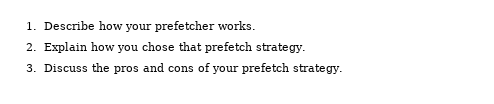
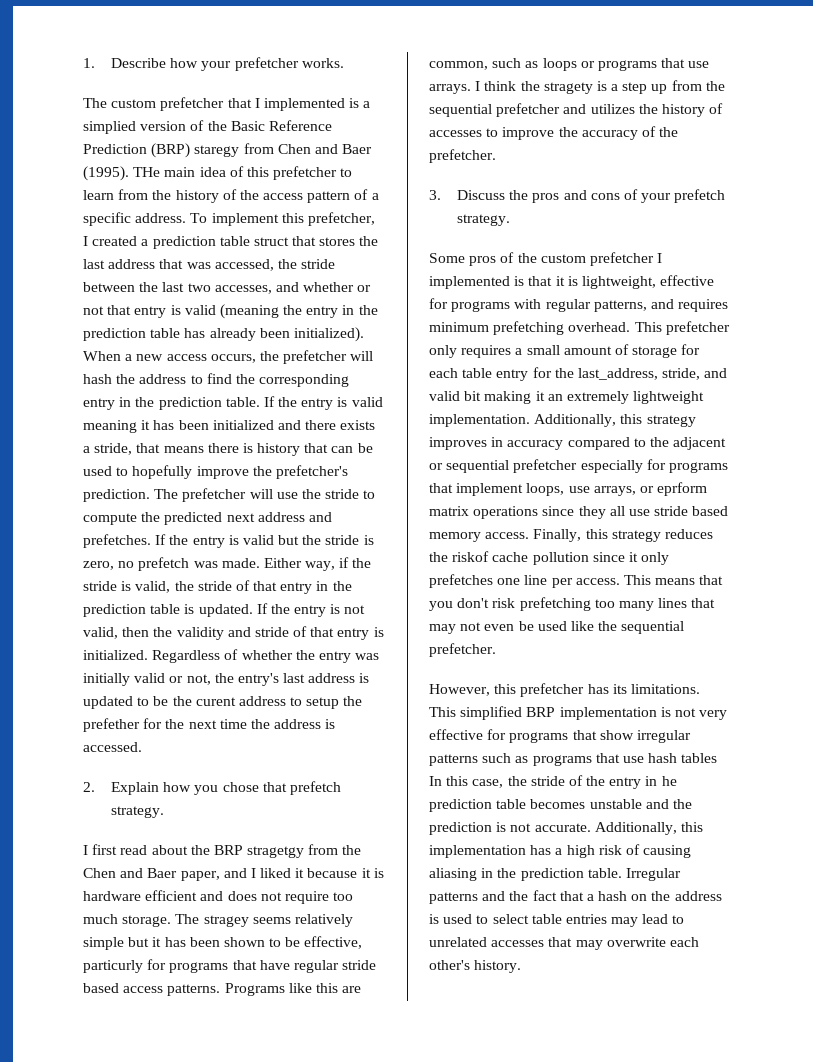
(256, 25) none -> [83,97,371,111] [83,120,332,134] [83,143,373,158] [83,166,353,181] [83,189,379,203] [83,212,375,226] [83,236,379,249] [83,259,336,271] [83,282,372,294] [83,304,378,319] [83,327,364,342] [83,350,374,364] [83,373,350,387] [83,396,383,410] [83,420,376,433] [83,443,373,456] [83,465,348,479] [83,488,376,502] [83,512,332,525] [83,534,374,548] [83,557,372,571] [83,580,352,594] [83,603,366,617] [83,626,384,640] [83,649,380,663] [83,673,370,686] [83,696,363,709] [83,718,336,732] [83,742,142,752] // The custom prefetcher that I implemented is a simplied version of the Basic Reference Prediction (BRP) staregy from Chen and Baer (1995). THe main idea of this prefetcher to learn from the history of the access pattern of a specific address. To implement this prefetcher, I created a prediction table struct that stores the last address that was accessed, the stride between the last two accesses, and whether or not that entry is valid (meaning the entry in the prediction table has already been initialized). When a new access occurs, the prefetcher will hash the address to find the corresponding entry in the prediction table. If the entry is valid meaning it has been initialized and there exists a stride, that means there is history that can be used to hopefully improve the prefetcher's prediction. The prefetcher will use the stride to compute the predicted next address and prefetches. If the entry is valid but the stride is zero, no prefetch was made. Either way, if the stride is valid, the stride of that entry in the prediction table is updated. If the entry is not valid, then the validity and stride of that entry is initialized. Regardless of whether the entry was initially valid or not, the entry's last address is updated to be the curent address to setup the prefether for the next time the address is accessed.
(306, 48) none -> [83,844,362,858] [83,868,384,881] [83,890,354,904] [83,914,353,927] [83,936,363,950] [83,959,377,973] [83,983,362,996] [429,58,710,71] [429,80,725,94] [429,103,724,117] [429,126,679,140] [429,149,496,163] // I first read about the BRP stragetgy from the Chen and Baer paper, and I liked it because it is hardware efficient and does not require too much storage. The stragey seems relatively simple but it has been shown to be effective, particurly for programs that have regular stride based access patterns. Programs like this are common, such as loops or programs that use arrays. I think the stragety is a step up from the sequential prefetcher and utilizes the history of accesses to improve the accuracy of the prefetcher.
(343, 69) none -> [429,252,663,266] [429,275,715,289] [429,298,729,312] [429,321,730,335] [429,344,701,358] [429,367,728,381] [429,391,705,404] [429,414,696,427] [429,437,727,450] [429,459,728,473] [429,482,708,496] [429,506,729,519] [429,529,713,542] [429,551,670,565] [429,574,724,588] [429,597,716,611] [429,621,685,634] [429,643,496,657] [429,683,700,697] [429,706,728,720] [429,729,691,743] [429,753,718,766] [429,775,677,789] [429,799,692,812] [429,822,703,835] [429,844,692,858] [429,868,681,881] [429,890,722,904] [429,914,685,927] [429,937,699,950] [429,960,522,973] // Some pros of the custom prefetcher I implemented is that it is lightweight, effective for programs with regular patterns, and requires minimum prefetching overhead. This prefetcher only requires a small amount of storage for each table entry for the last_address, stride, and valid bit making it an extremely lightweight implementation. Additionally, this strategy improves in accuracy compared to the adjacent or sequential prefetcher especially for programs that implement loops, use arrays, or eprform matrix operations since they all use stride based memory access. Finally, this strategy reduces the riskof cache pollution since it only prefetches one line per access. This means that you don't risk prefetching too many lines that may not even be used like the sequential prefetcher. // However, this prefetcher has its limitations. This simplified BRP implementation is not very effective for programs that show irregular patterns such as programs that use hash tables In this case, the stride of the entry in he prediction table becomes unstable and the prediction is not accurate. Additionally, this implementation has a high risk of causing aliasing in the prediction table. Irregular patterns and the fact that a hash on the address is used to select table entries may lead to unrelated accesses that may overwrite each other's history.

